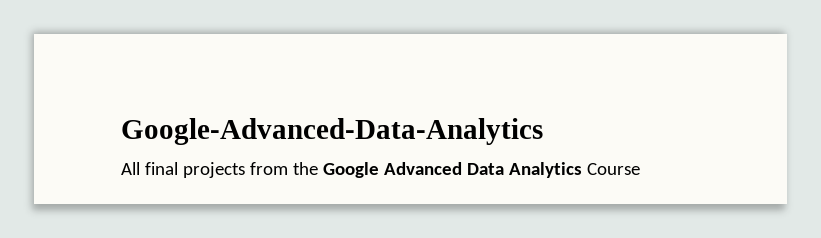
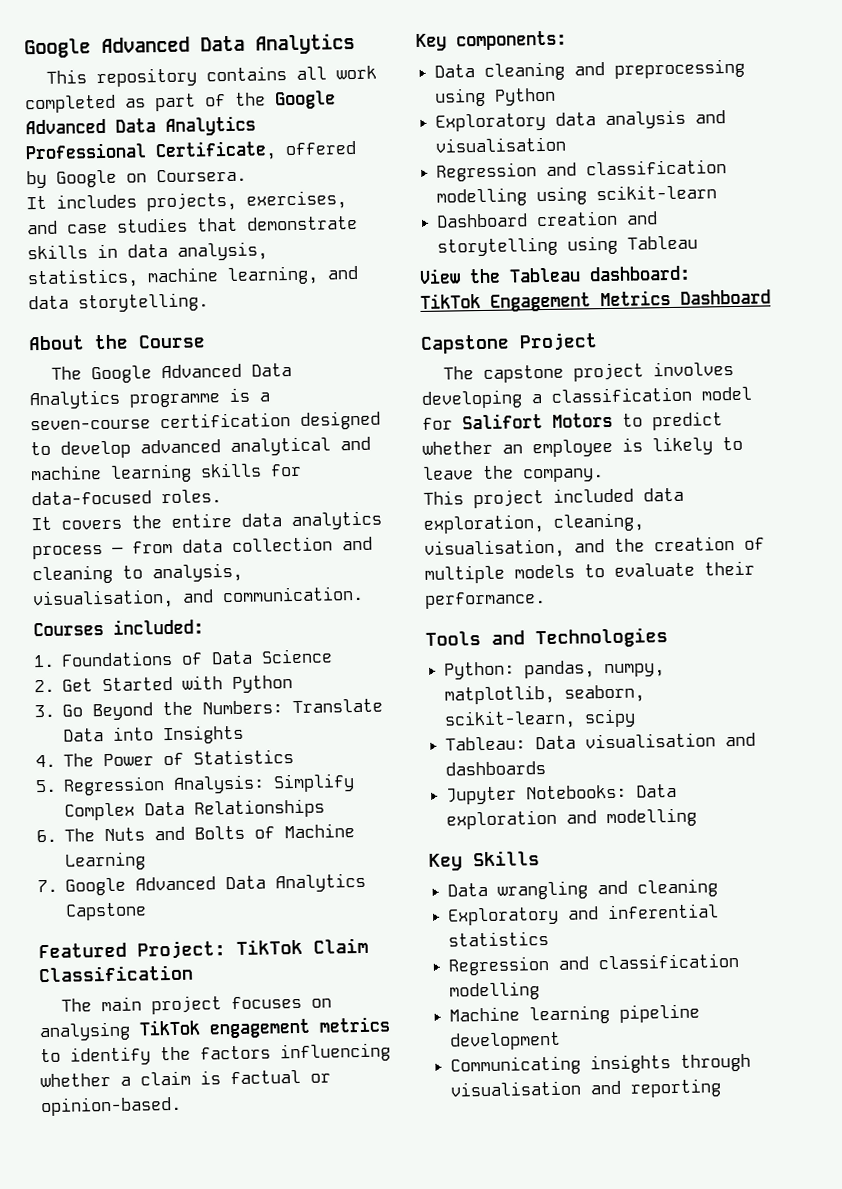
[121,118,543,145] [121,162,288,178] Google-Advanced-Data-Analytics // All final projects from -> [24,32,355,59] [45,65,377,88] [25,93,226,114] Google Advanced Data Analytics // This repository contains all work completed as part of
[586,163,640,175] Course -> [25,140,356,162] [26,168,247,189] [26,190,347,212] [27,215,358,235] [27,241,268,261] [27,265,358,289] [28,292,209,313] [28,334,206,351] [50,363,292,384] [29,387,270,410] [30,410,381,431] [30,436,371,459] [30,462,302,483] [31,489,222,506] [31,510,382,531] [32,536,373,560] [32,562,243,585] [32,585,364,610] [33,618,204,637] [33,648,334,668] [34,675,294,694] [34,698,384,721] [63,724,245,745] [35,749,295,768] [35,773,356,796] [64,798,326,821] [36,823,356,843] [65,851,147,871] [37,872,367,896] [65,902,148,921] [38,937,369,960] [38,964,194,983] [60,995,332,1015] [39,1016,390,1042] [40,1042,391,1066] [40,1069,331,1088] [40,1095,182,1117] [416,30,567,52] [434,58,746,81] [434,87,557,107] [435,109,727,132] [435,136,567,153] [436,159,728,182] [436,184,718,207] [436,210,659,228] [437,235,699,257] [419,265,691,284] [420,289,771,312] [420,332,598,354] [442,361,734,383] [421,386,752,409] [422,411,723,431] [422,436,743,458] [422,465,604,483] [423,487,684,509] [423,512,645,534] [424,536,765,559] [424,560,755,584] [424,591,546,609] [425,627,668,649] [444,660,666,680] [444,684,646,705] [444,708,637,730] [445,732,757,751] [445,761,547,776] [446,783,678,805] [446,807,698,830] [429,850,540,871] [447,878,719,900] [447,903,720,926] [448,931,550,947] [448,952,740,976] [449,981,541,1001] [449,1003,701,1025] [449,1031,562,1051] [450,1053,752,1076] [450,1078,723,1098] Professional Certificate, offered by Google on Coursera. // It includes projects, exercises, and case studies that demonstrate skills in data analysis, statistics, machine learning, and data storytelling. // About the Course // The Google Advanced Data Analytics programme is a seven-course certification designed to develop advanced analytical and machine learning skills for data-focused roles. // It covers the entire data analytics process — from data collection and cleaning to analysis, visualisation, and communication. // Courses included: // 1. Foundations of Data Science // 2. Get Started with Python // 3. Go Beyond the Numbers: Translate Data into Insights // 4. The Power of Statistics // 5. Regression Analysis: Simplify Complex Data Relationships // 6. The Nuts and Bolts of Machine Learning // 7. Google Advanced Data Analytics Capstone // Featured Project: TikTok Claim Classification // The main project focuses on analysing TikTok engagement metrics to identify the factors influencing whether a claim is factual or opinion-based. // Key components: // Data cleaning and preprocessing using Python // Exploratory data analysis and visualisation // Regression and classification modelling using scikit-learn // Dashboard creation and storytelling using Tableau // View the Tableau dashboard: // TikTok Engagement Metrics Dashboard // Capstone Project // The capstone project involves developing a classification model for Salifort Motors to predict whether an employee is likely to leave the company. // This project included data exploration, cleaning, visualisation, and the creation of multiple models to evaluate their performance. // Tools and Technologies // Python: pandas, numpy, matplotlib, seaborn, scikit-learn, scipy // Tableau: Data visualisation and dashboards // Jupyter Notebooks: Data exploration and modelling // Key Skills // Data wrangling and cleaning // Exploratory and inferential statistics // Regression and classification modelling // Machine learning pipeline development // Communicating insights through visualisation and reporting

